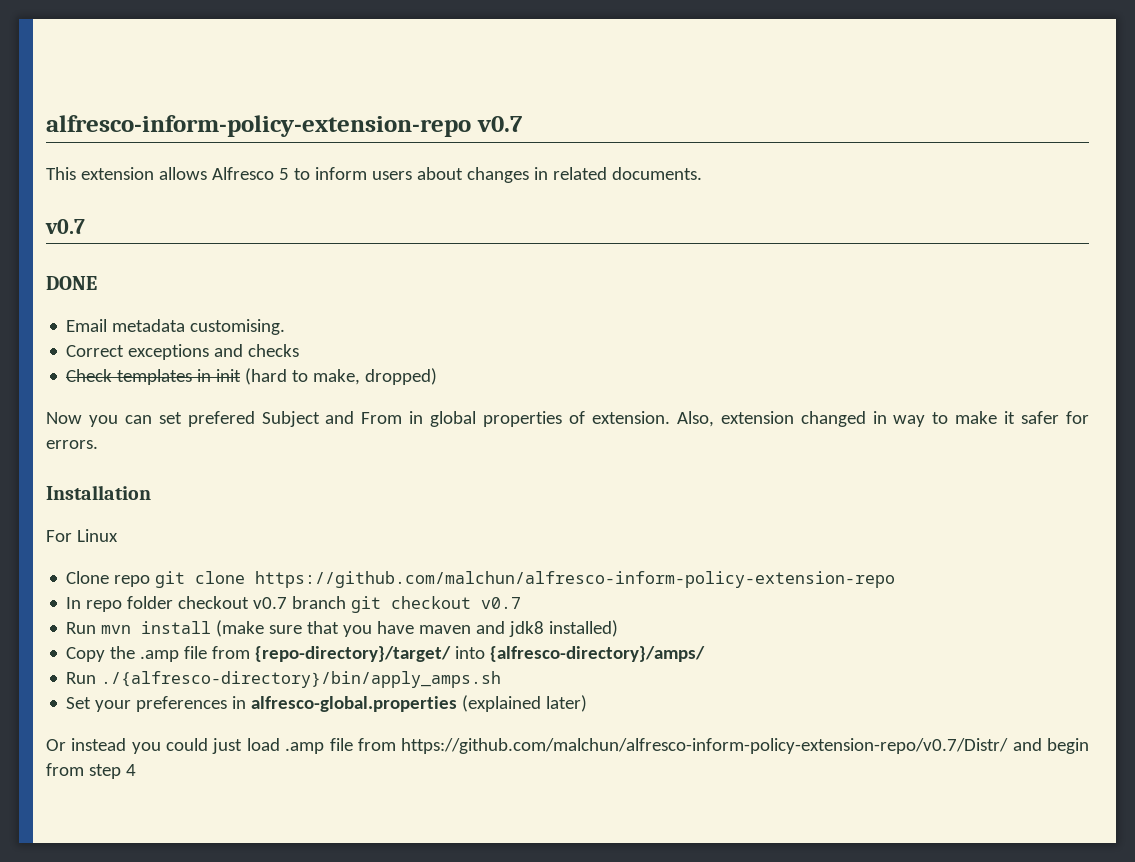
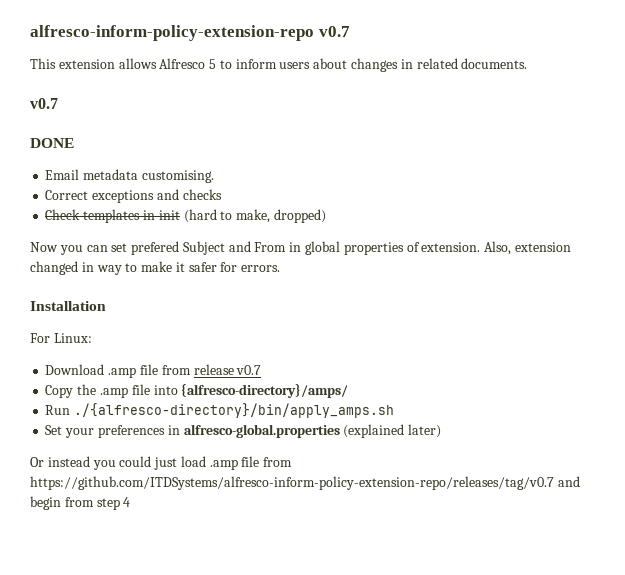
[76,529,118,542] [66,571,896,588] [66,596,522,613] [66,620,619,637] Linux // Clone repo git clone https://github.com/malchun/alfresco-inform-policy-extension-repo // In repo folder checkout v0.7 branch git checkout v0.7 // Run mvn install (make sure that you have maven and jdk8 installed) -> [53,333,92,343] [45,364,262,378] Linux: // Download .amp file from release v0.7
[212,646,452,662] from {repo-directory}/target/ -> (150, 389) none
[401,738,1009,754] https://github.com/malchun/alfresco-inform-policy-extension-repo/v0.7/Distr/ -> [30,476,554,490] https://github.com/ITDSystems/alfresco-inform-policy-extension-repo/releases/tag/v0.7

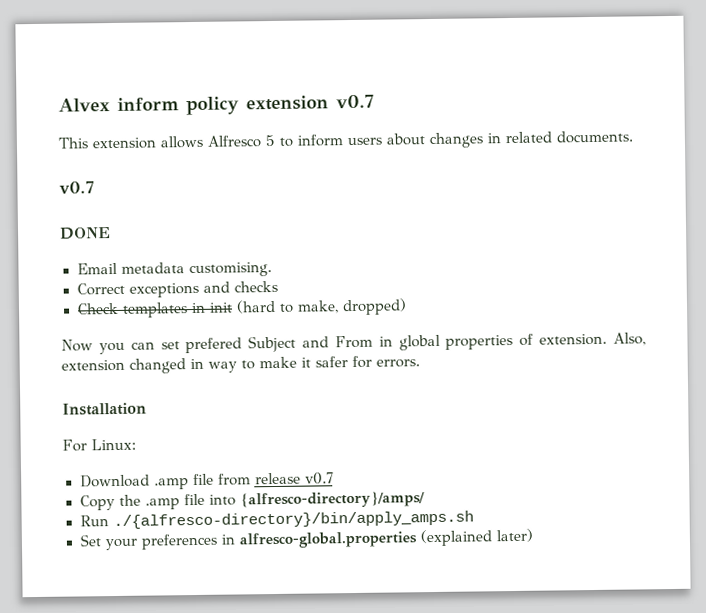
[30,25,314,41] alfresco-inform-policy-extension-repo -> [58,95,329,116] Alvex inform policy extension
[30,456,293,470] [30,476,580,490] [30,496,131,510] // Or instead you could just load .amp file from https://github.com/ITDSystems/alfresco-inform-policy-extension-repo/releases/tag/v0.7 and begin from step 4 -> (533, 535) none

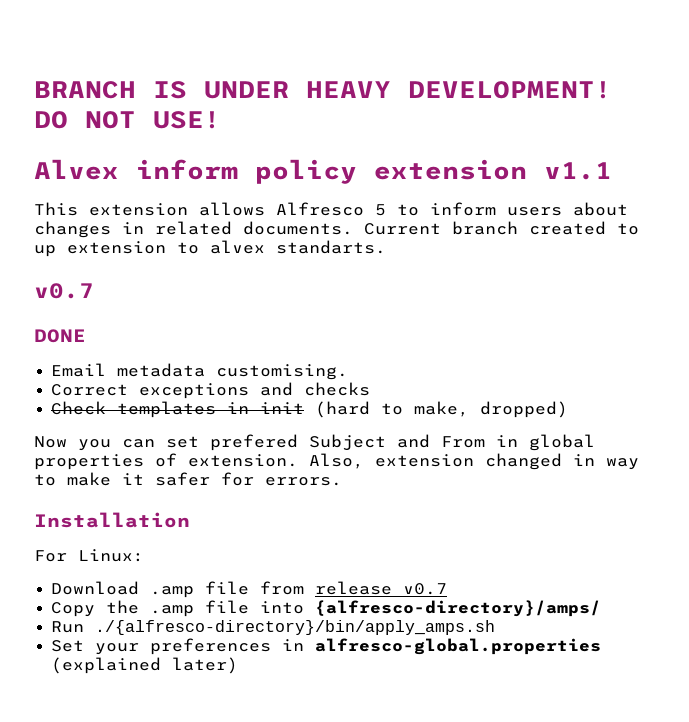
(58, 105) none -> [34,81,612,99] [34,111,221,129] BRANCH IS UNDER HEAVY DEVELOPMENT! DO NOT USE! //
[336,94,374,109] v0.7 -> [544,162,612,180] v1.1
(633, 137) none -> [364,221,639,235] [34,240,386,257] Current branch created to up extension to alvex standarts.

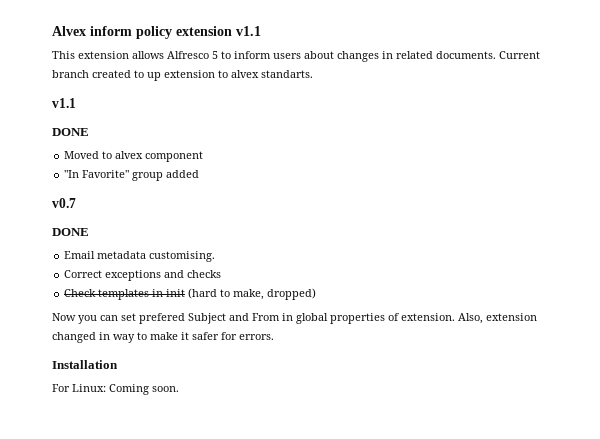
[34,81,612,99] [34,111,221,129] BRANCH IS UNDER HEAVY DEVELOPMENT! DO NOT USE! // -> (52, 31) none
(386, 247) none -> [52,98,76,108] [52,128,89,136] [64,151,204,162] [64,170,200,181] // v1.1 // DONE // Moved to alvex component // "In Favorite" group added
[51,581,448,598] [51,600,602,617] [51,620,496,635] [51,638,602,655] [51,657,239,674] // Download .amp file from release v0.7 // Copy the .amp file into {alfresco-directory}/amps/ // Run ./{alfresco-directory}/bin/apply_amps.sh // Set your preferences in alfresco-global.properties (explained later) -> [109,384,179,395] Coming soon.

